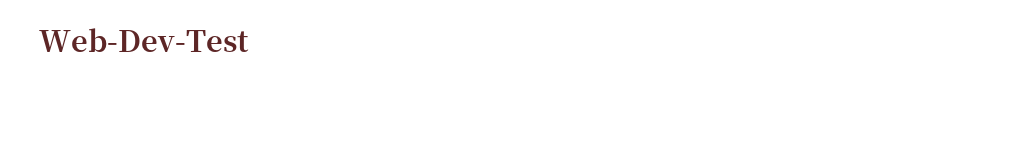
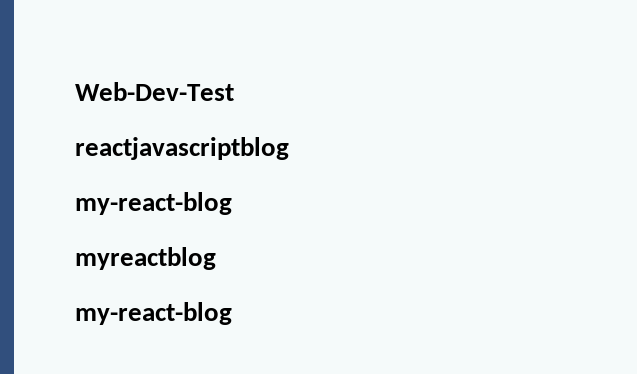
(249, 40) none -> [75,137,289,160] [75,192,232,215] [75,247,216,270] [75,302,232,325] // reactjavascriptblog // my-react-blog // myreactblog // my-react-blog

